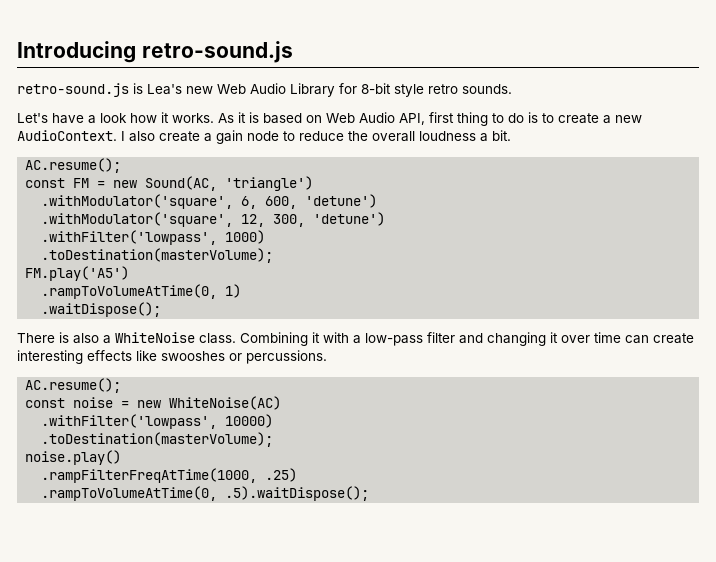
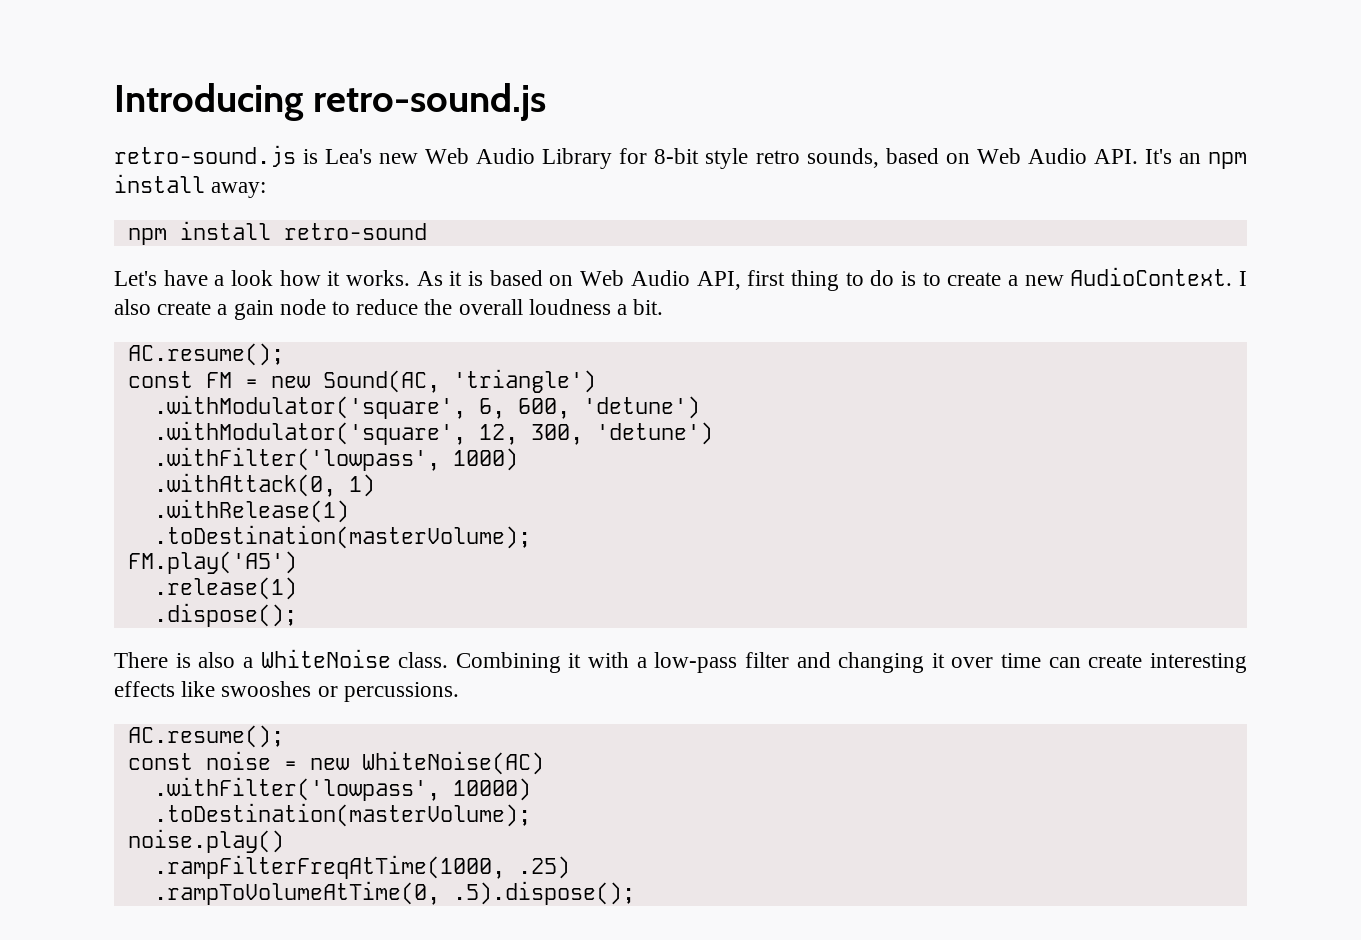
[462,84,512,94] sounds. -> [806,148,1247,169] [114,174,267,198] [127,221,427,245] sounds, based on Web Audio API. It's an npm install away: // npm install retro-sound
(266, 237) none -> [153,473,375,497] [153,499,349,523] // .withAttack(0, 1) // .withRelease(1)
[41,284,242,299] [41,302,162,317] .rampToVolumeAtTime(0, 1) // .waitDispose(); -> [153,577,297,600] [153,603,297,627] .release(1) // .dispose();
[225,486,370,501] .5).waitDispose(); -> [452,881,635,905] .5).dispose();

